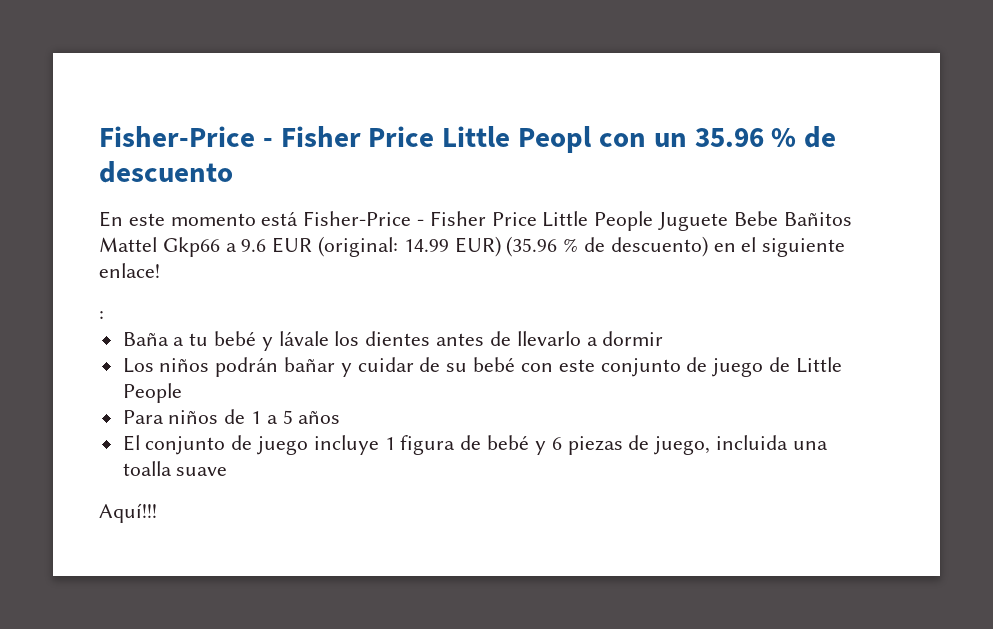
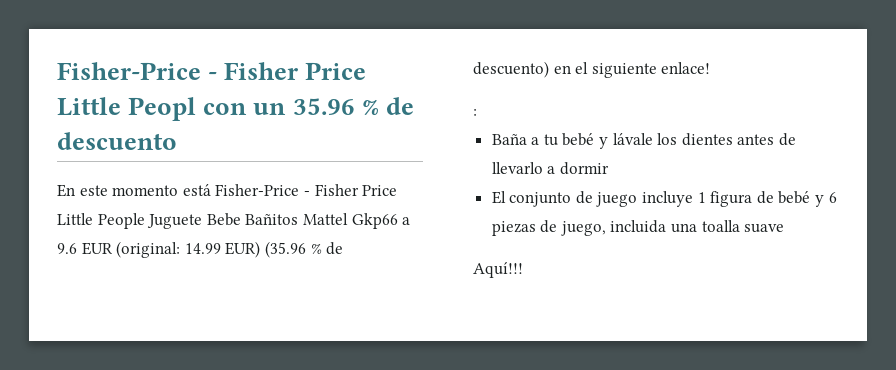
[122,357,842,377] [122,383,182,403] [122,409,341,424] // Los niños podrán bañar y cuidar de su bebé con este conjunto de juego de Little People // Para niños de 1 a 5 años -> (609, 168) none

